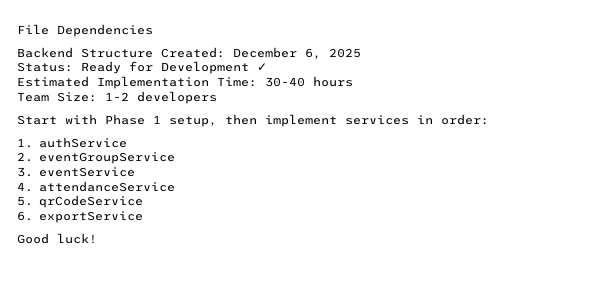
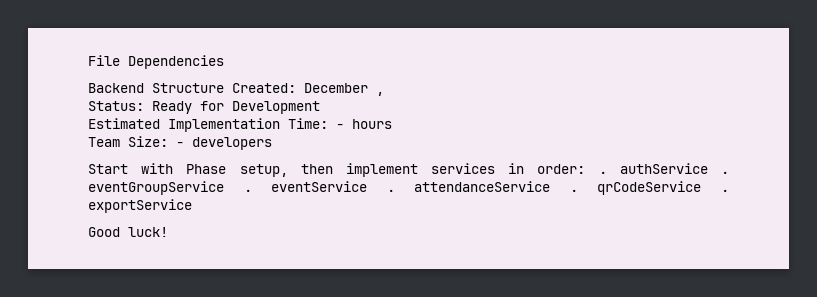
[305,48,361,59] 6, 2025 -> [376,92,384,96] ,
[257,63,267,71] ✓ -> (320, 107) none
[265,77,305,87] 30-40 -> [336,124,344,129] -
[105,92,129,101] 1-2 -> [176,142,184,147] -
[153,115,161,124] 1 -> (227, 169) none
[17,138,33,148] // 1. -> [598,171,607,174] .
[17,152,33,162] // 2. -> [721,171,729,174] .
[17,167,33,177] // 3. -> [243,189,252,192] .
[17,182,33,192] // 4. -> [386,189,395,192] .
[17,196,33,206] // 5. -> [569,189,578,192] .
[17,211,33,221] // 6. -> [720,189,729,192] .

